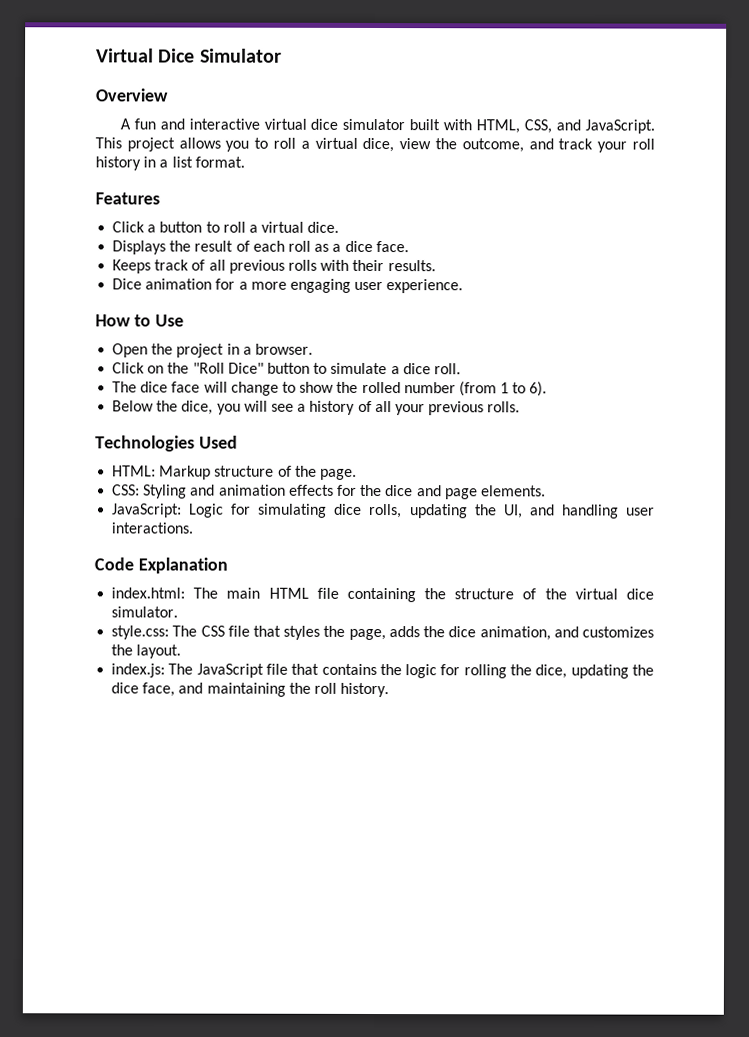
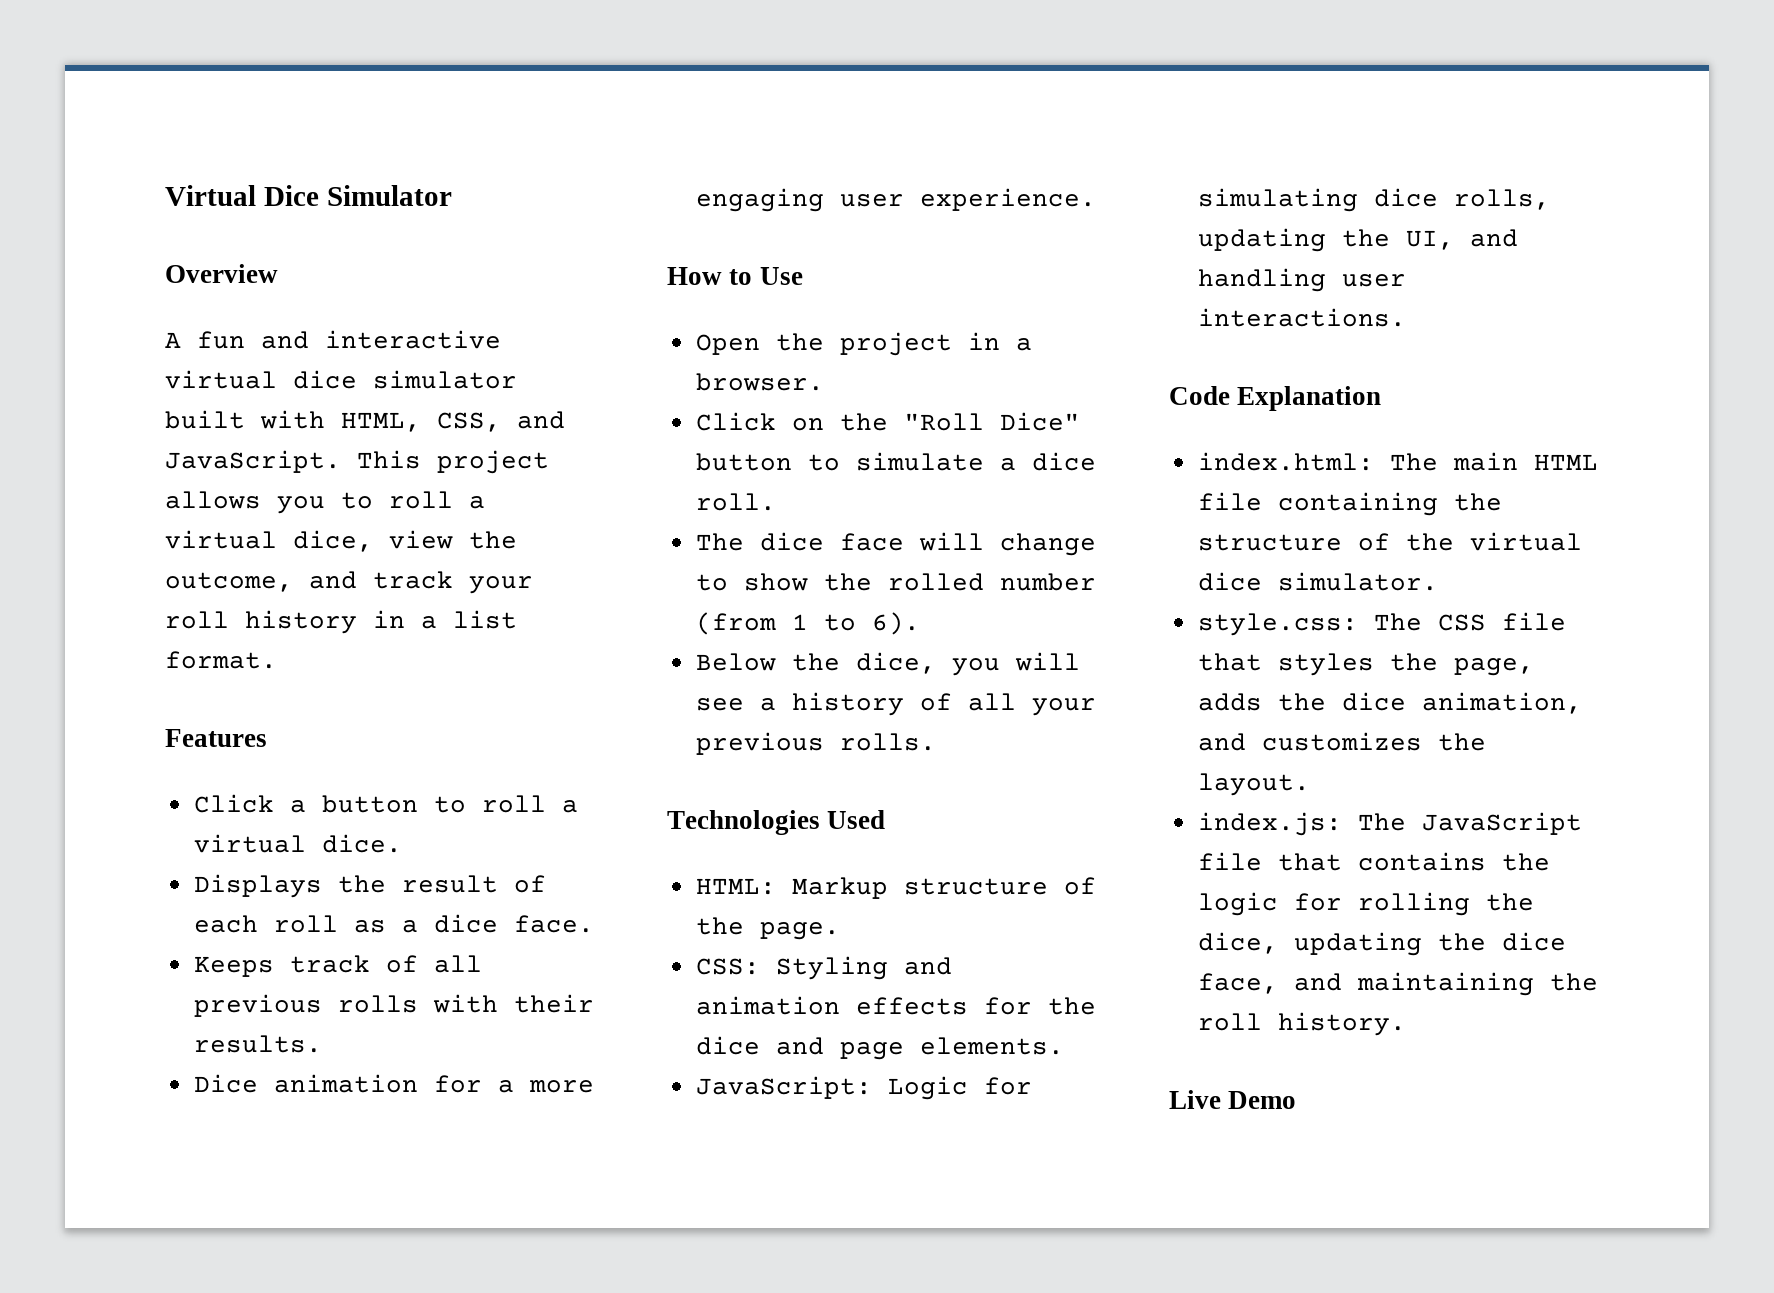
(390, 690) none -> [1169,1090,1297,1109] // Live Demo

